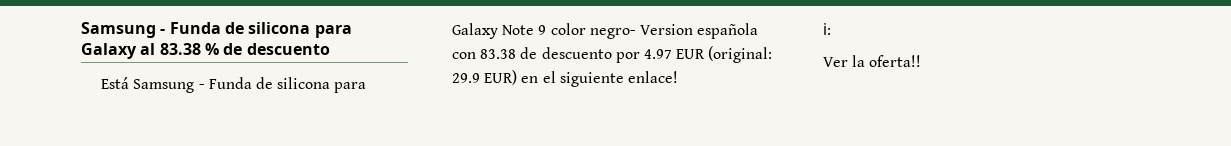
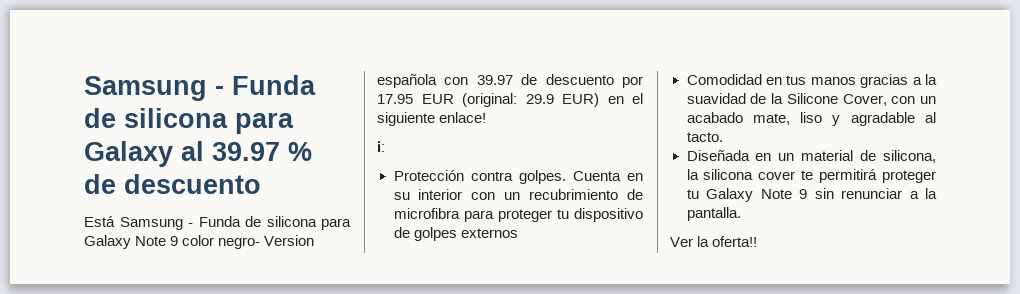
[159,43,201,55] 83.38 -> [212,142,280,161] 39.97
[480,49,517,59] 83.38 -> [476,75,513,85] 39.97
[643,49,672,59] 4.97 -> [377,94,413,104] 17.95
(831, 29) none -> [393,170,643,184] [393,189,643,200] [393,208,643,222] [393,227,518,241] [686,74,937,88] [686,93,936,106] [686,112,936,126] [686,132,723,142] [686,150,936,163] [686,169,936,183] [686,188,937,202] [686,207,741,221] // Protección contra golpes. Cuenta en su interior con un recubrimiento de microfibra para proteger tu dispositivo de golpes externos // Comodidad en tus manos gracias a la suavidad de la Silicone Cover, con un acabado mate, liso y agradable al tacto. // Diseñada en un material de silicona, la silicona cover te permitirá proteger tu Galaxy Note 9 sin renunciar a la pantalla.

